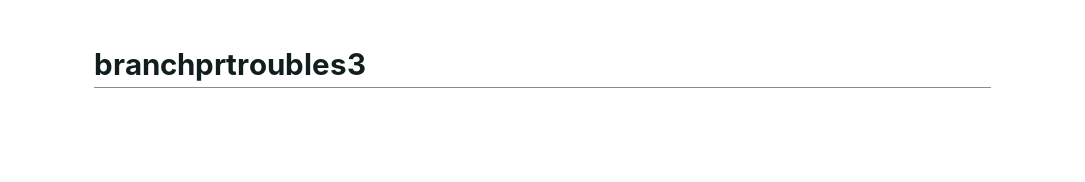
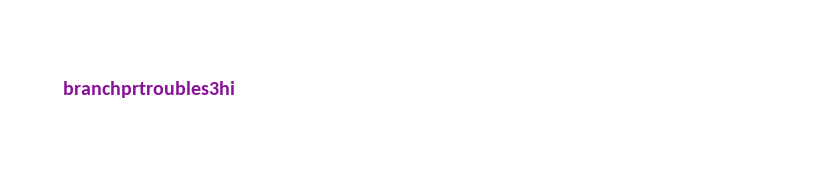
[94,53,366,81] branchprtroubles3 -> [63,81,235,98] branchprtroubles3hi

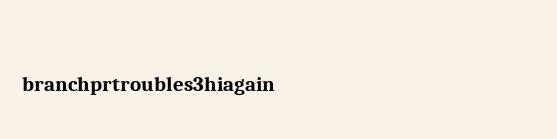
[63,81,235,98] branchprtroubles3hi -> [22,76,275,95] branchprtroubles3hiagain

